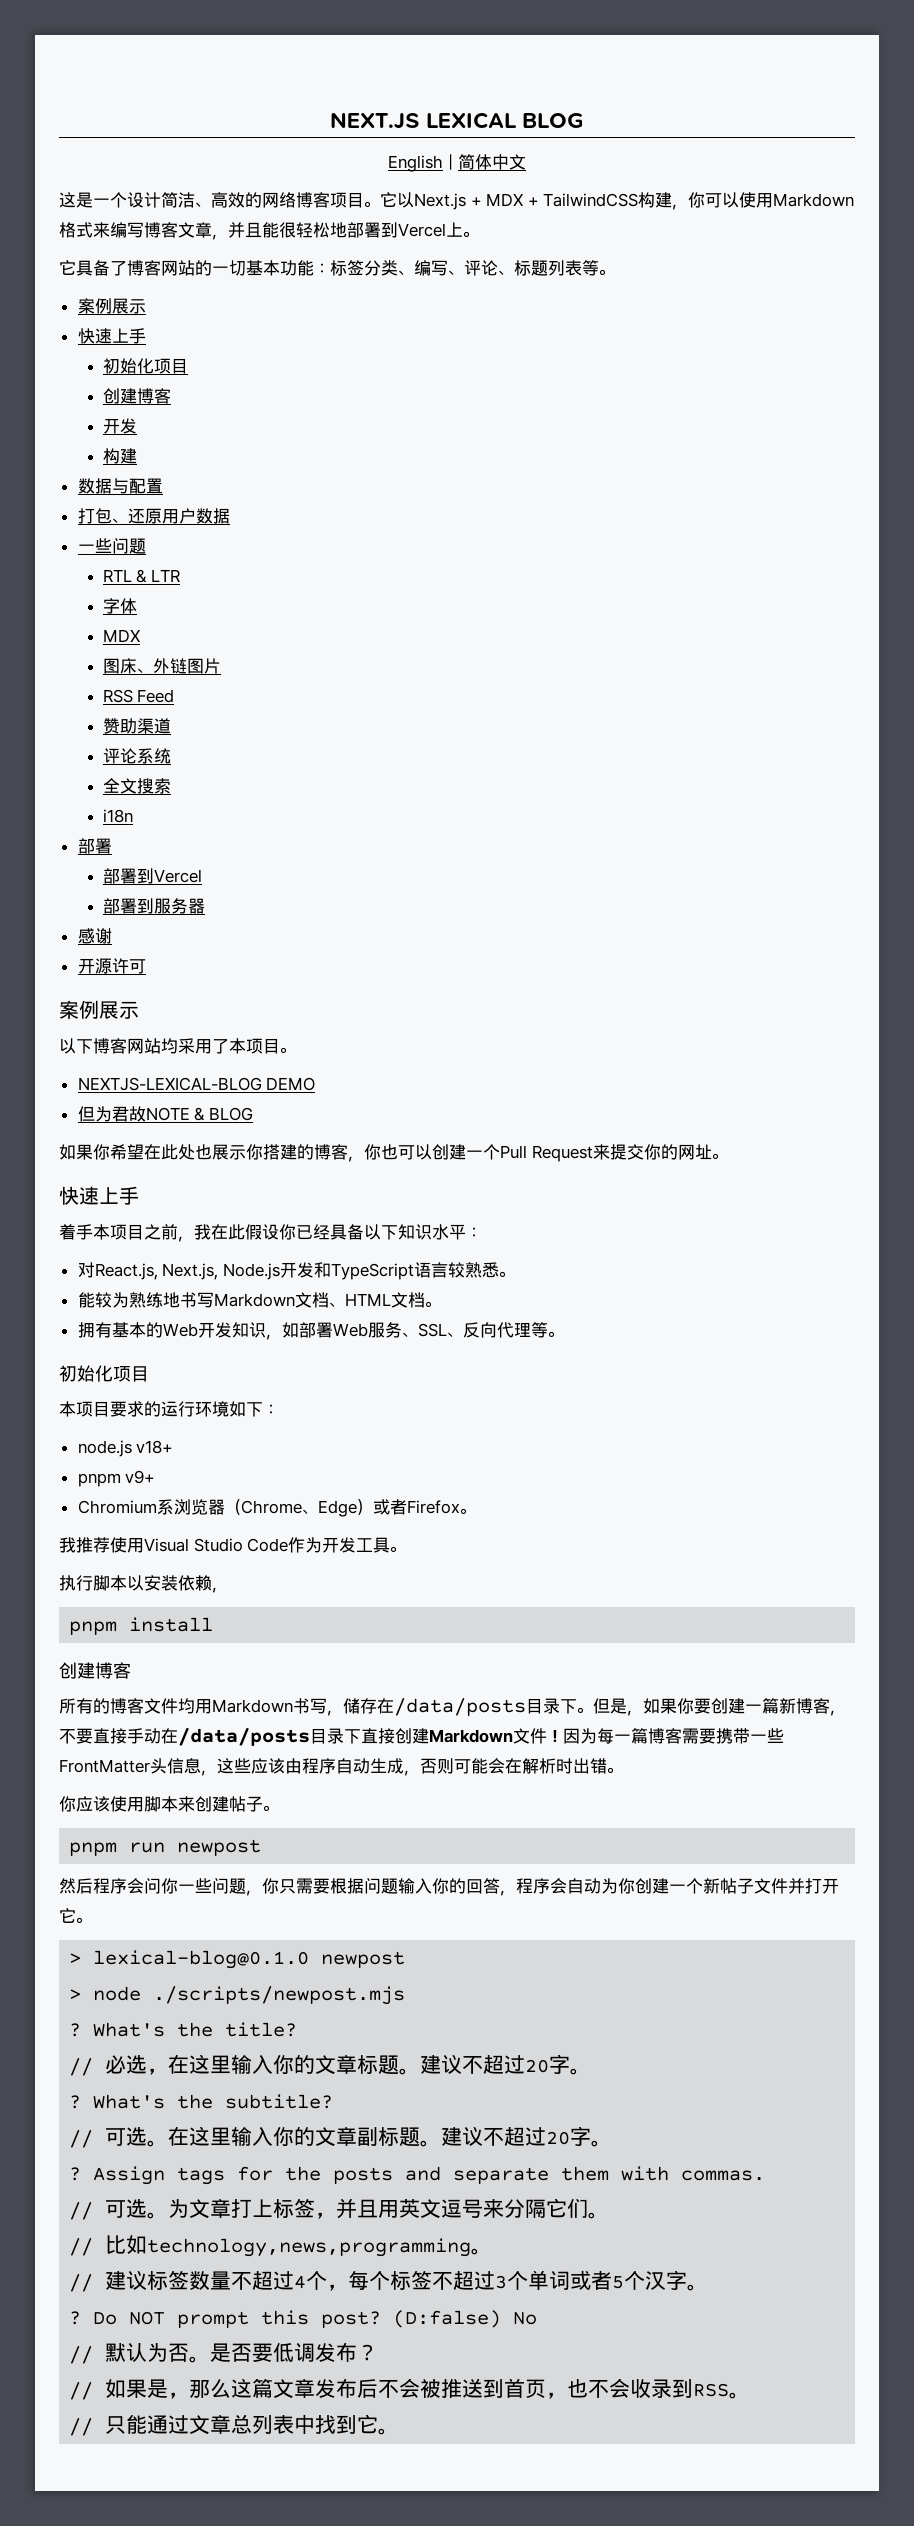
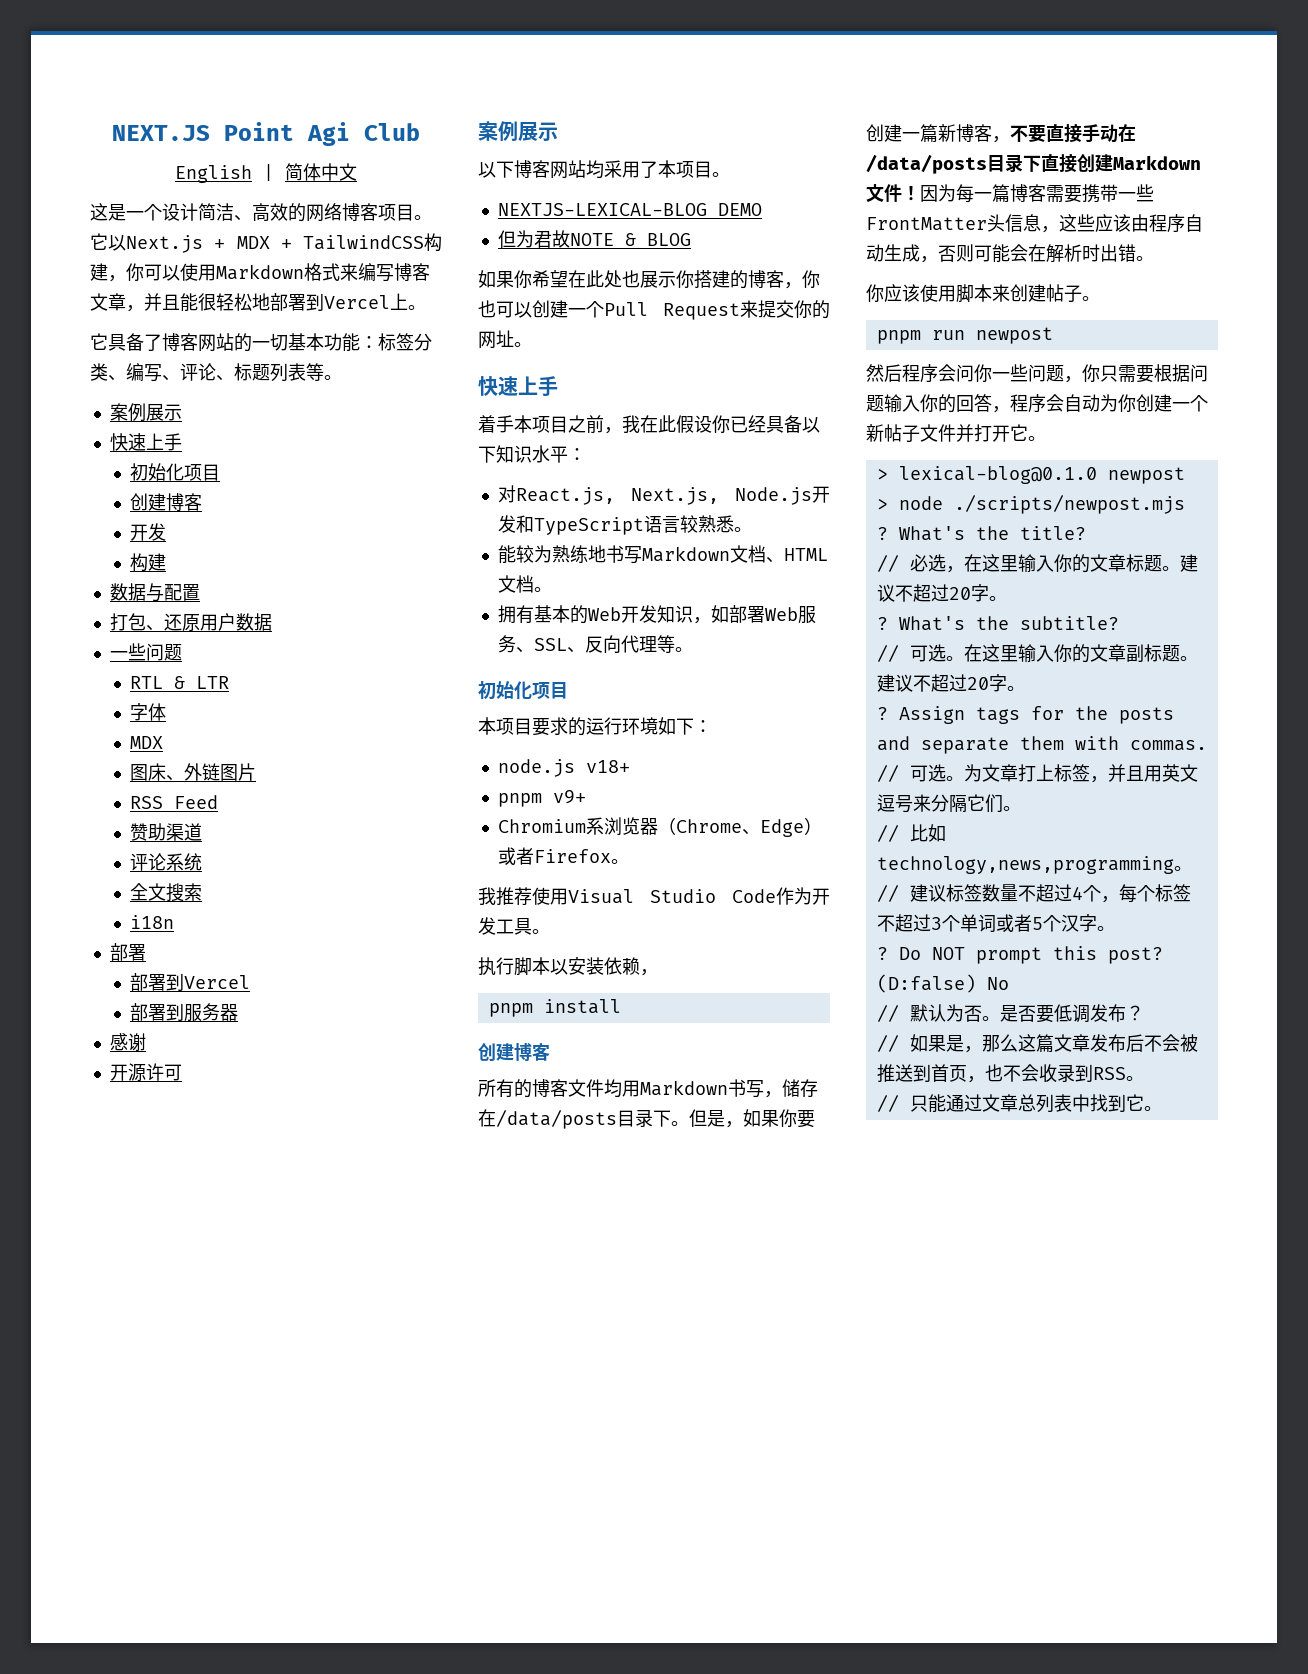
[425,112,584,129] LEXICAL BLOG -> [224,122,420,146] Point Agi Club

